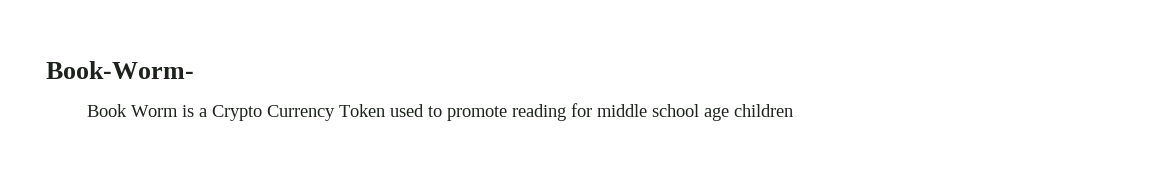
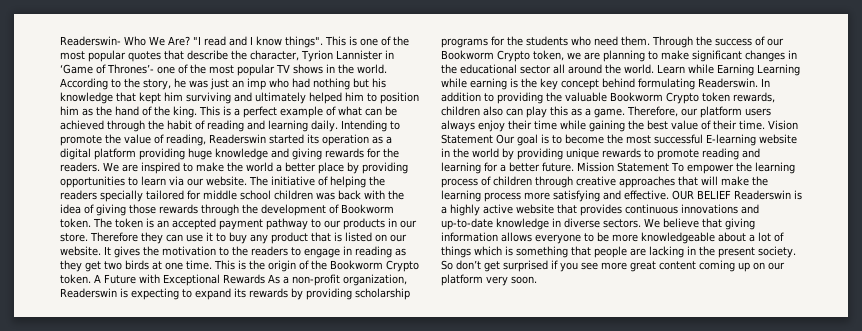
[46,61,194,79] [87,103,794,121] Book-Worm- // Book Worm is a Crypto Currency Token used to promote reading for middle school age children -> [60,36,409,48] [60,50,394,62] [60,64,387,76] [60,78,386,90] [60,92,419,104] [60,106,397,118] [60,120,400,132] [60,134,392,146] [60,148,399,160] [60,162,408,174] [60,176,385,188] [60,190,404,202] [60,204,394,216] [60,218,417,230] [60,232,407,244] [60,246,406,258] [60,260,419,272] [60,274,407,286] [60,288,410,300] [441,36,784,48] [441,50,797,62] [441,64,800,76] [441,78,770,90] [441,92,775,104] [441,106,771,118] [441,120,798,132] [441,134,797,146] [441,148,760,160] [441,162,795,174] [441,176,768,188] [441,190,802,202] [441,204,759,216] [441,218,755,230] [441,232,784,244] [441,246,796,258] [441,260,785,272] [441,274,537,286] Readerswin- Who We Are? "I read and I know things". This is one of the most popular quotes that describe the character, Tyrion Lannister in ‘Game of Thrones’- one of the most popular TV shows in the world. According to the story, he was just an imp who had nothing but his knowledge that kept him surviving and ultimately helped him to position him as the hand of the king. This is a perfect example of what can be achieved through the habit of reading and learning daily. Intending to promote the value of reading, Readerswin started its operation as a digital platform providing huge knowledge and giving rewards for the readers. We are inspired to make the world a better place by providing opportunities to learn via our website. The initiative of helping the readers specially tailored for middle school children was back with the idea of giving those rewards through the development of Bookworm token. The token is an accepted payment pathway to our products in our store. Therefore they can use it to buy any product that is listed on our website. It gives the motivation to the readers to engage in reading as they get two birds at one time. This is the origin of the Bookworm Crypto token. A Future with Exceptional Rewards As a non-profit organization, Readerswin is expecting to expand its rewards by providing scholarship programs for the students who need them. Through the success of our Bookworm Crypto token, we are planning to make significant changes in the educational sector all around the world. Learn while Earning Learning while earning is the key concept behind formulating Readerswin. In addition to providing the valuable Bookworm Crypto token rewards, children also can play this as a game. Therefore, our platform users always enjoy their time while gaining the best value of their time. Vision Statement Our goal is to become the most successful E-learning website in the world by providing unique rewards to promote reading and learning for a better future. Mission Statement To empower the learning process of children through creative approaches that will make the learning process more satisfying and effective. OUR BELIEF Readerswin is a highly active website that provides continuous innovations and up-to-date knowledge in diverse sectors. We believe that giving information allows everyone to be more knowledgeable about a lot of things which is something that people are lacking in the present society. So don’t get surprised if you see more great content coming up on our platform very soon.

